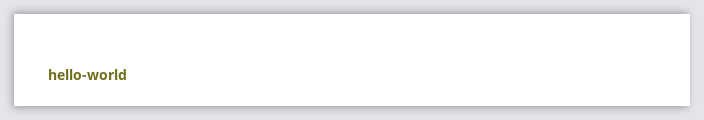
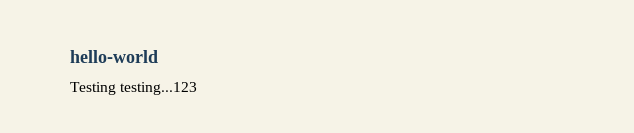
(127, 74) none -> [70,82,198,95] // Testing testing...123

